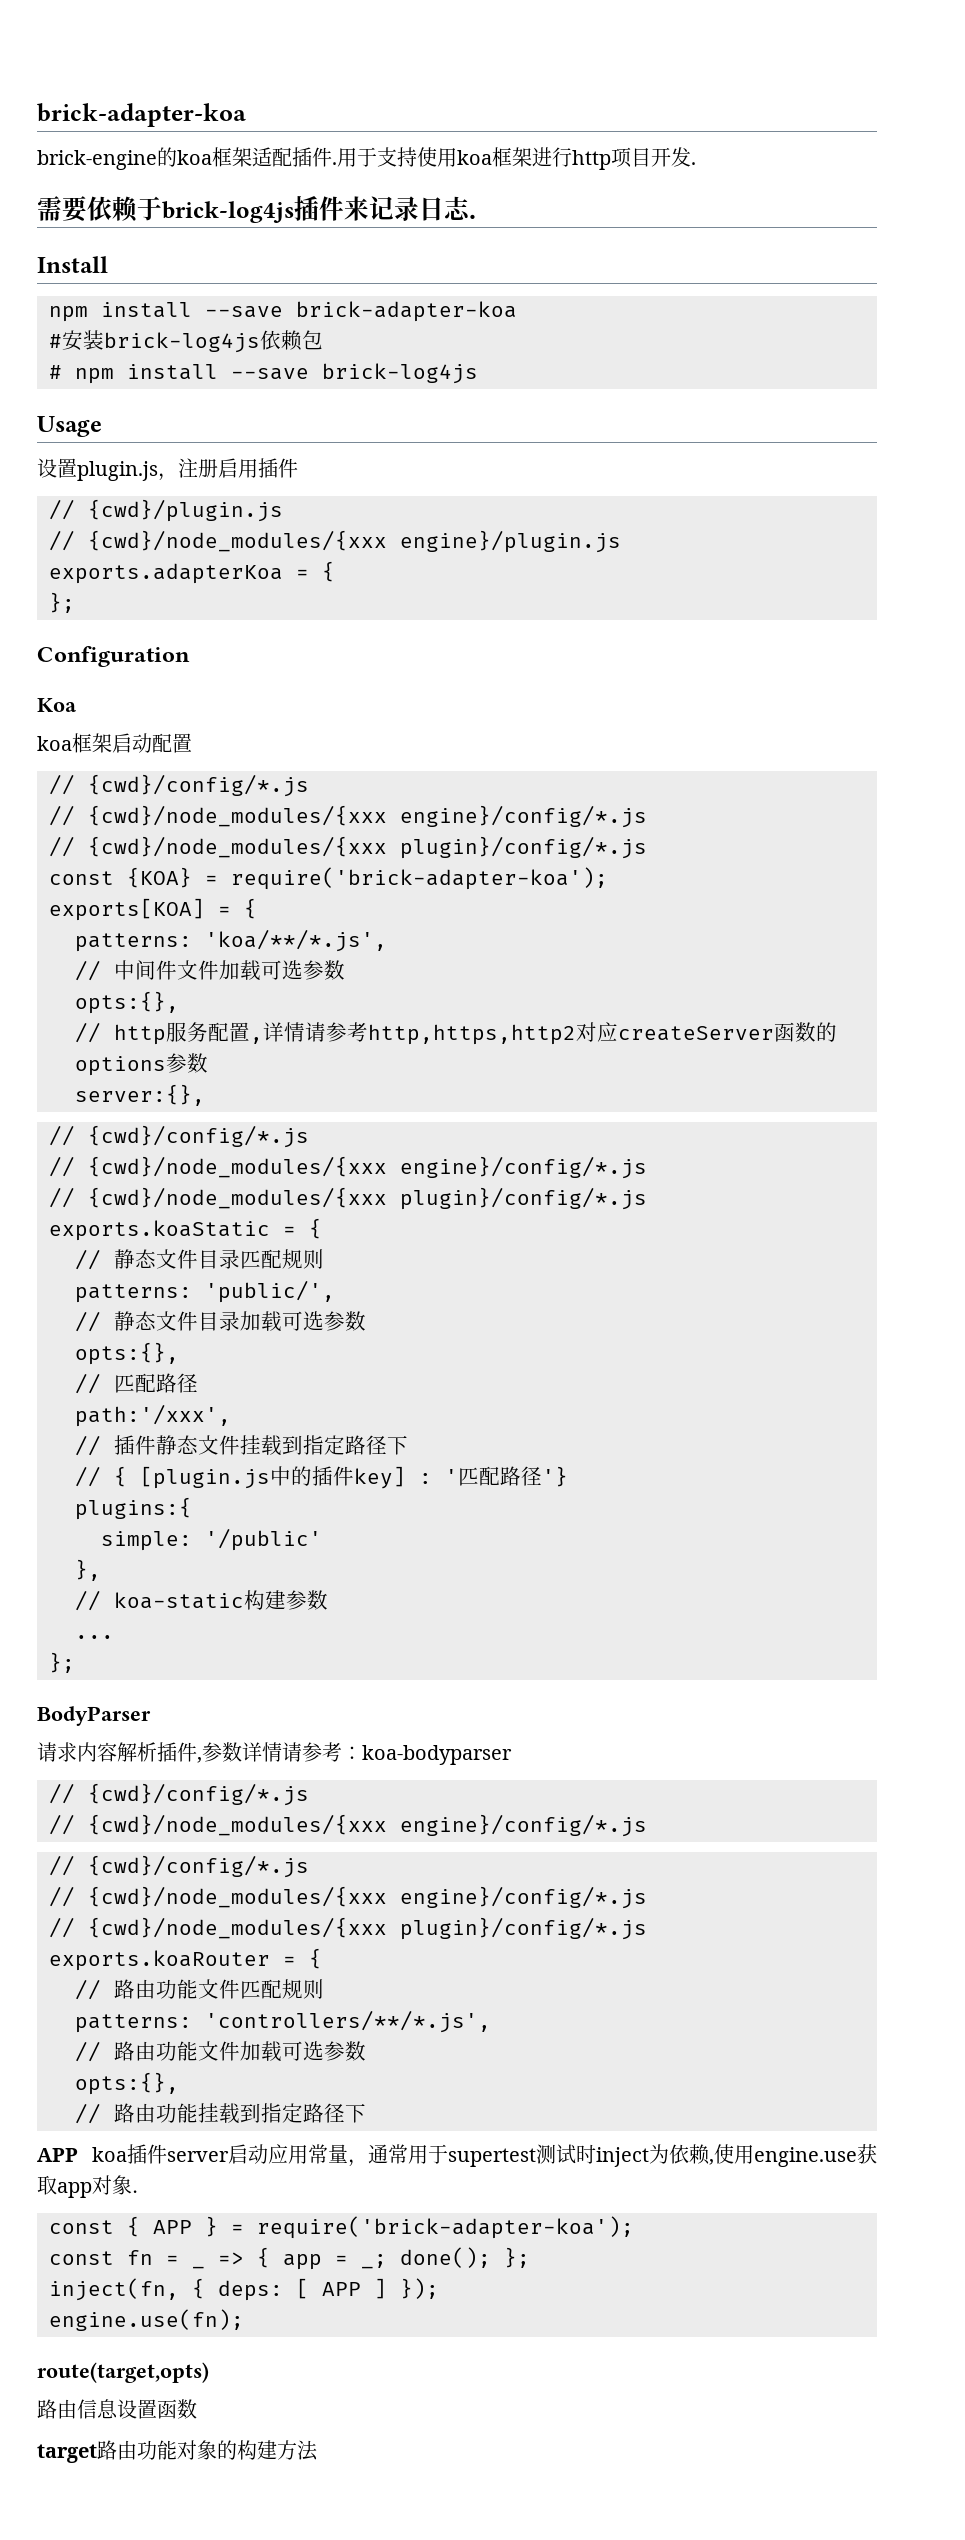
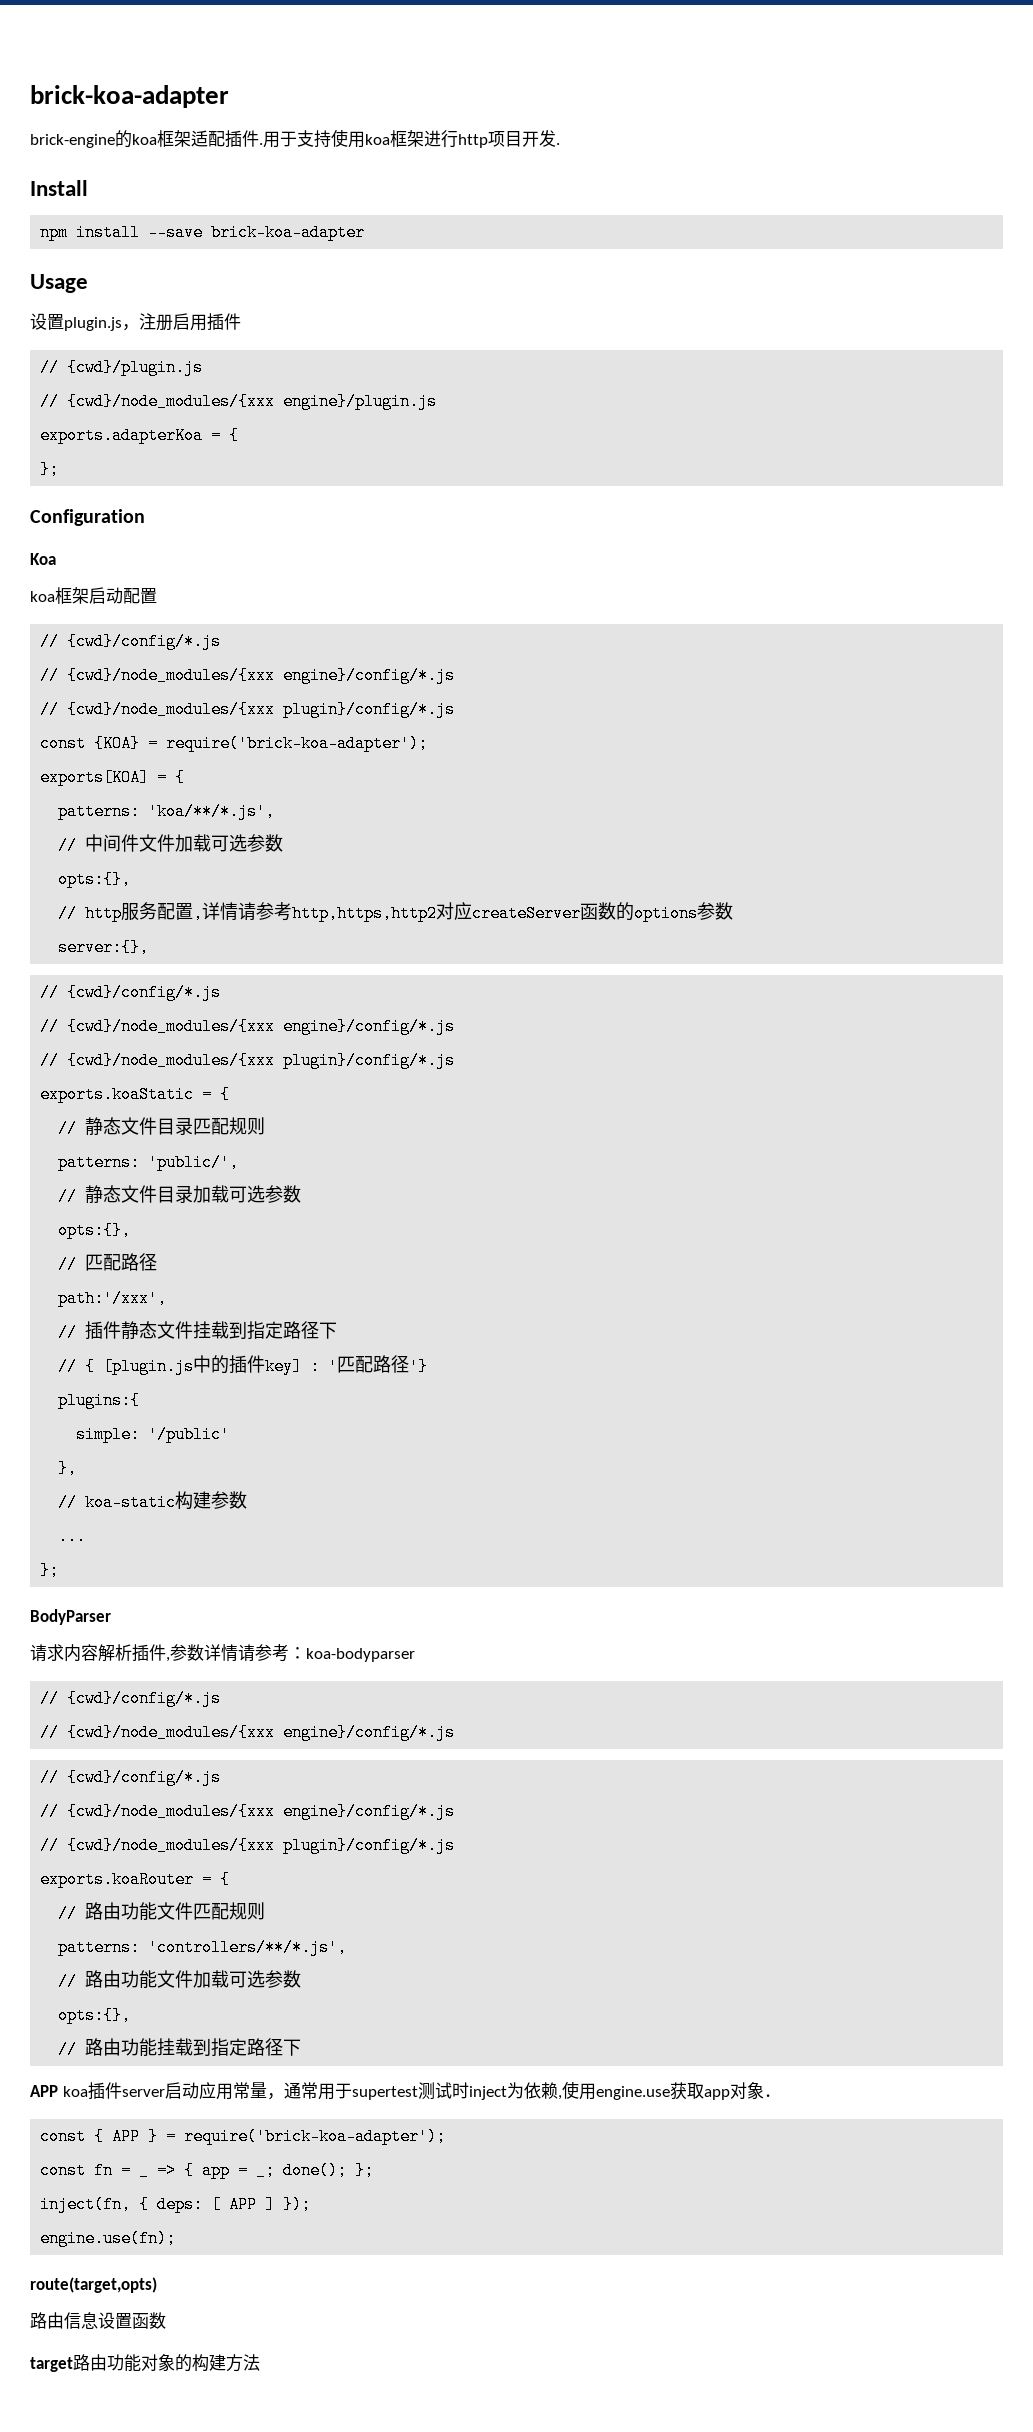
[37,103,246,127] brick-adapter-koa -> [30,85,229,108] brick-koa-adapter
[37,196,494,223] [37,256,108,273] [49,301,517,322] [49,330,323,353] [49,363,478,384] 需要依赖于brick-log4js插件来记录日志． // Install // npm install --save brick-adapter-koa // #安装brick-log4js依赖包 // # npm install --save brick-log4js -> [30,180,88,196] [40,224,366,241] Install // npm install --save brick-koa-adapter
[231,867,608,890] require('brick-adapter-koa'); -> [166,735,429,752] require('brick-koa-adapter');
[257,2216,634,2239] require('brick-adapter-koa'); -> [184,2128,447,2145] require('brick-koa-adapter');

